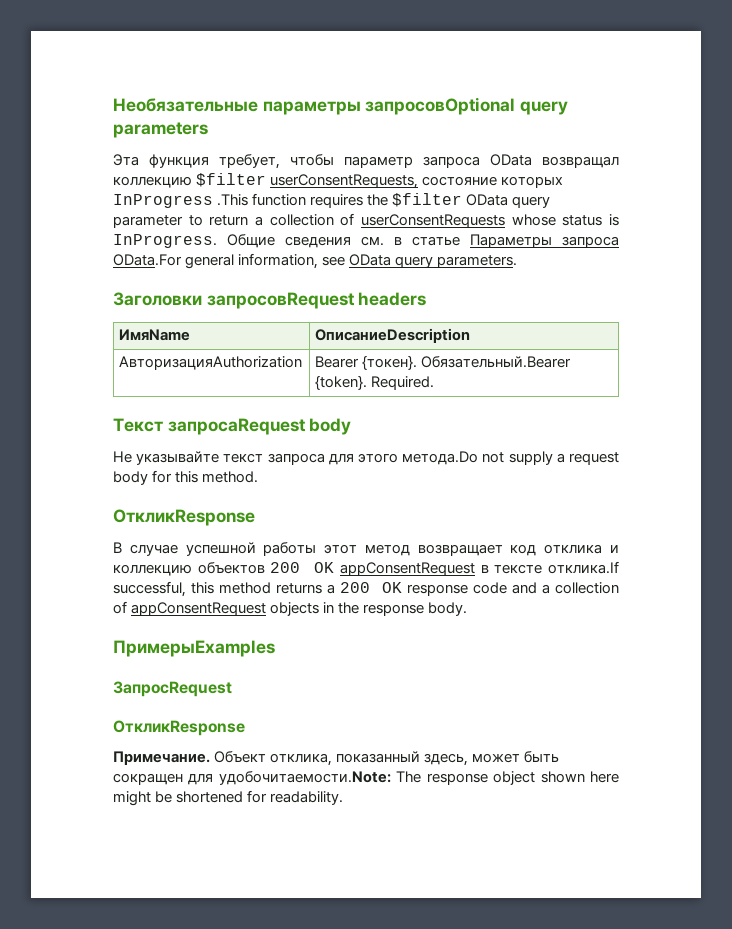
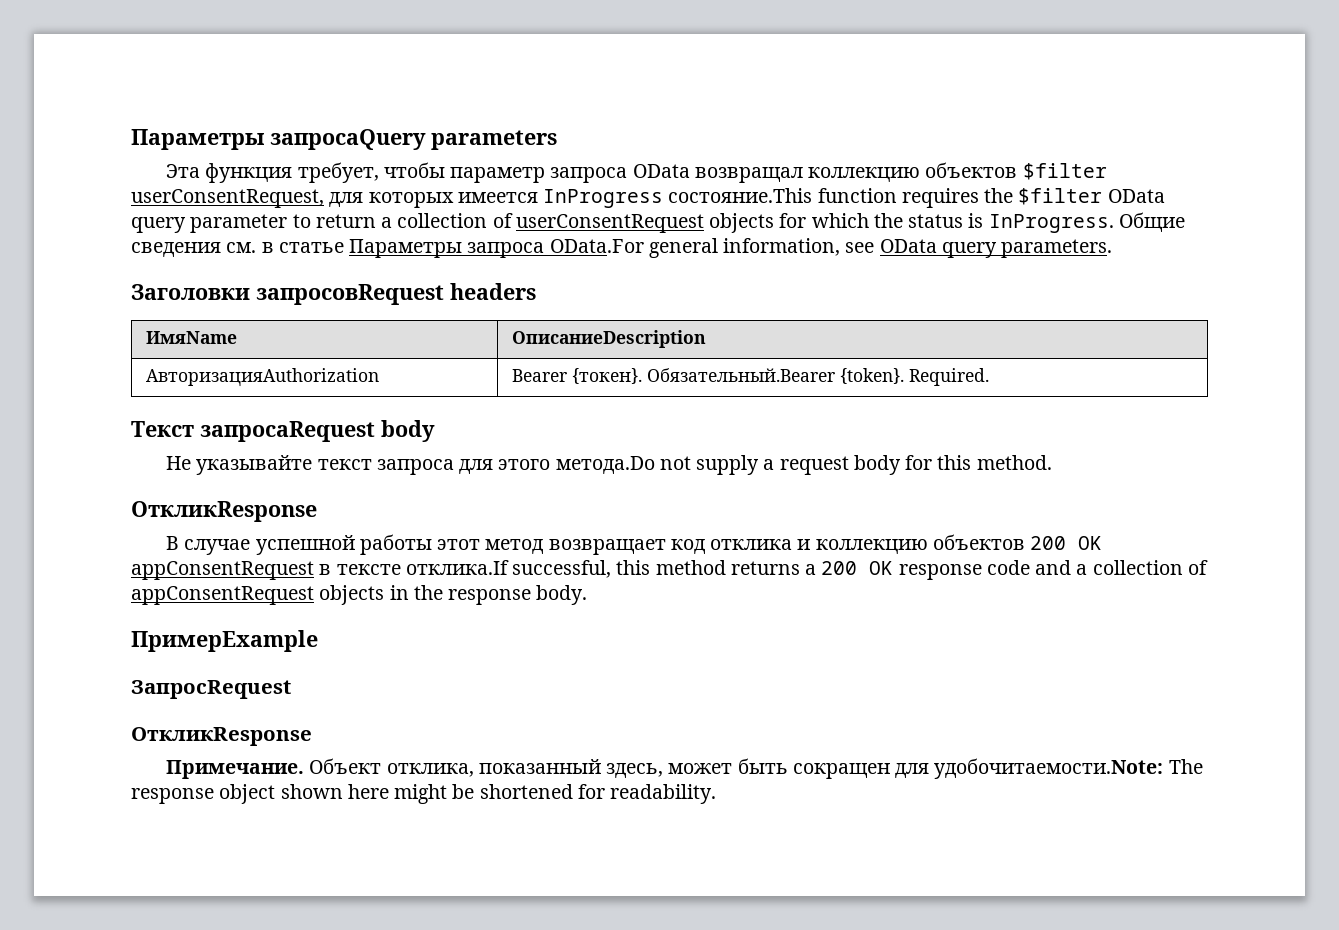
[113,97,569,115] Необязательные параметры запросовOptional query -> [131,129,426,150] Параметры запросаQuery
[196,173,564,189] [113,194,249,208] $filter userConsentRequests, состояние которых InProgress .This -> [925,162,1107,180] [131,188,813,208] объектов $filter userConsentRequest, для которых имеется InProgress состояние.This
[361,214,556,228] userConsentRequests whose -> [515,213,903,233] userConsentRequest objects for which the
[113,640,275,657] ПримерыExamples -> [131,630,318,652] ПримерExample

